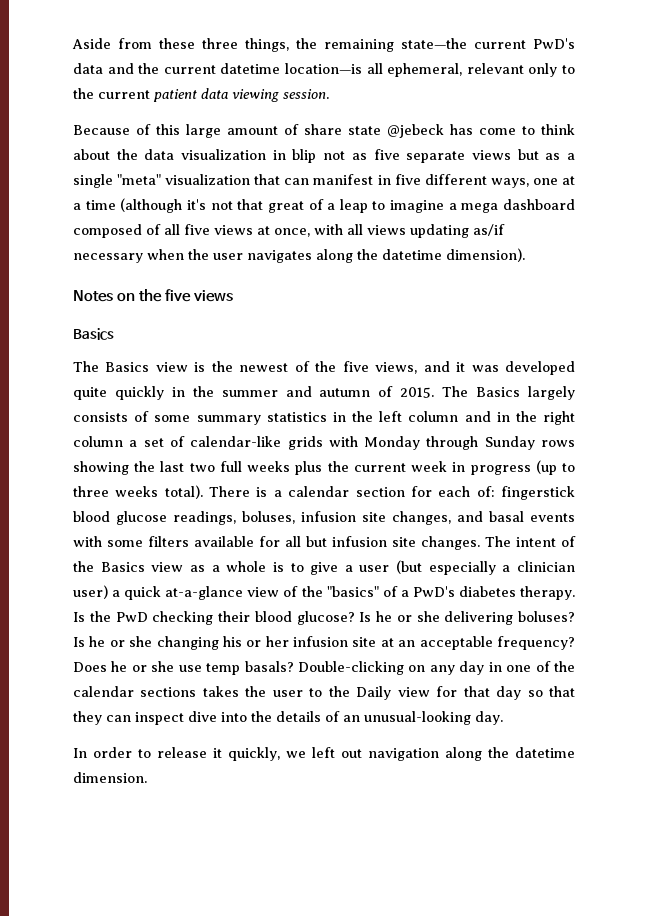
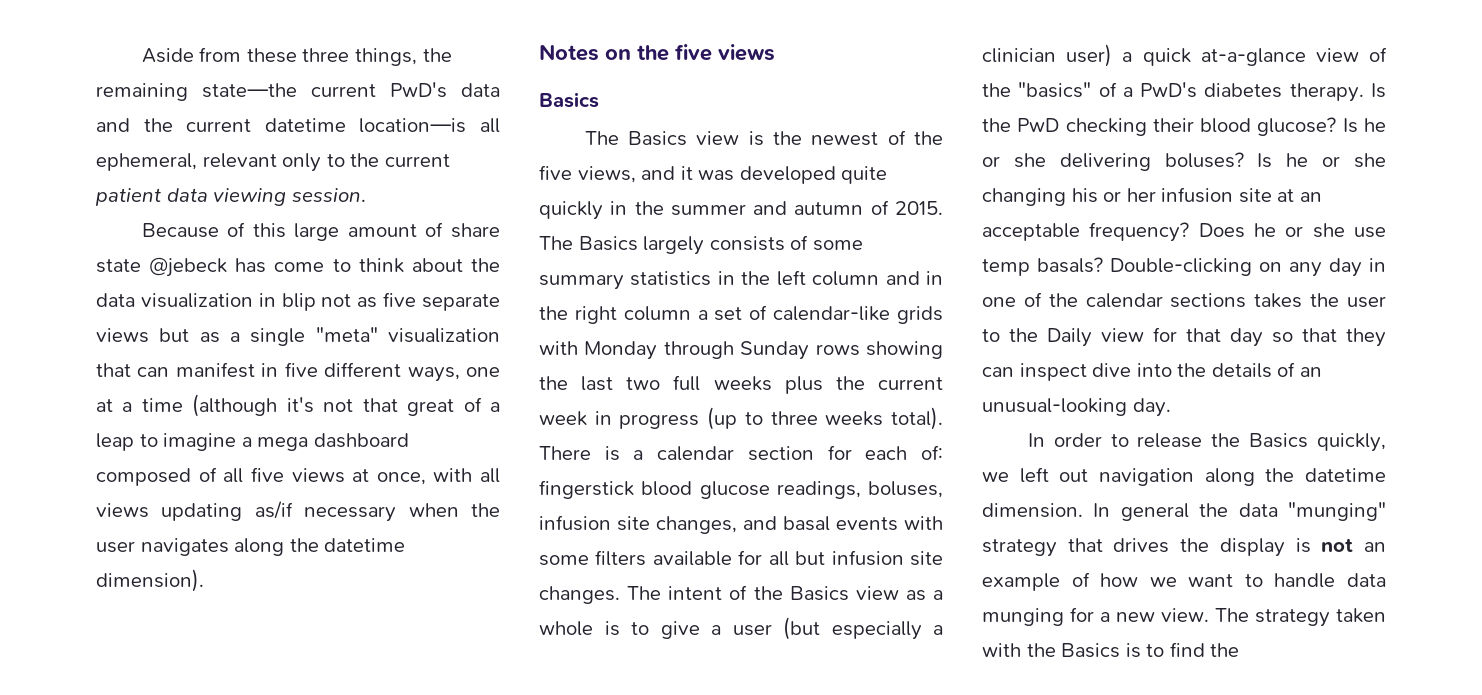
[213,748,222,758] it -> [1211,433,1309,448] the Basics
(147, 777) none -> [1093,502,1386,521] [982,538,1386,557] [982,572,1386,591] [982,607,1386,627] [982,642,1240,658] In general the data "munging" strategy that drives the display is not an example of how we want to handle data munging for a new view. The strategy taken with the Basics is to find the

